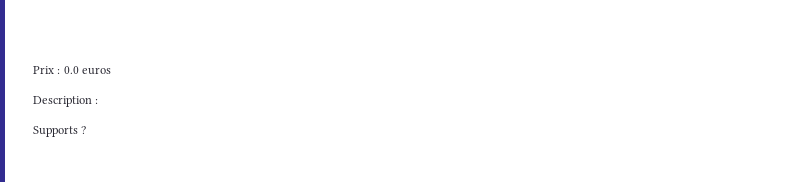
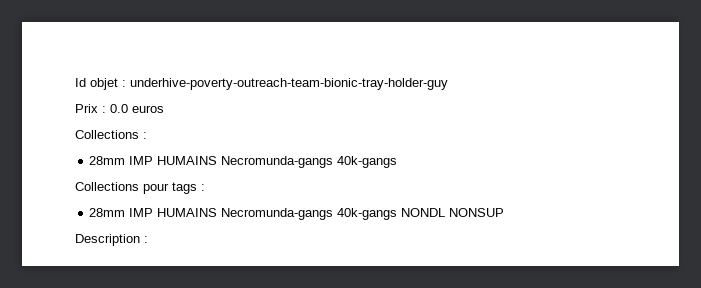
(33, 70) none -> [75,78,448,90] Id objet : underhive-poverty-outreach-team-bionic-tray-holder-guy //
(112, 71) none -> [75,130,147,139] [89,156,398,168] [75,182,205,194] [89,208,505,220] // Collections : // 28mm IMP HUMAINS Necromunda-gangs 40k-gangs // Collections pour tags : // 28mm IMP HUMAINS Necromunda-gangs 40k-gangs NONDL NONSUP
[33,126,87,137] // Supports ? -> (148, 239) none

